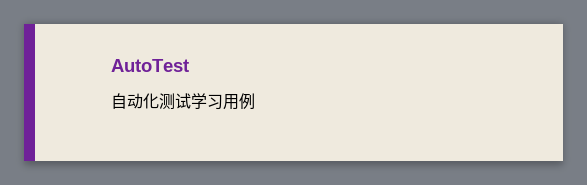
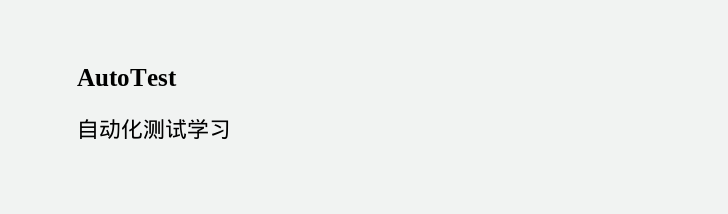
[223,93,255,110] 用例 -> (231, 130) none

